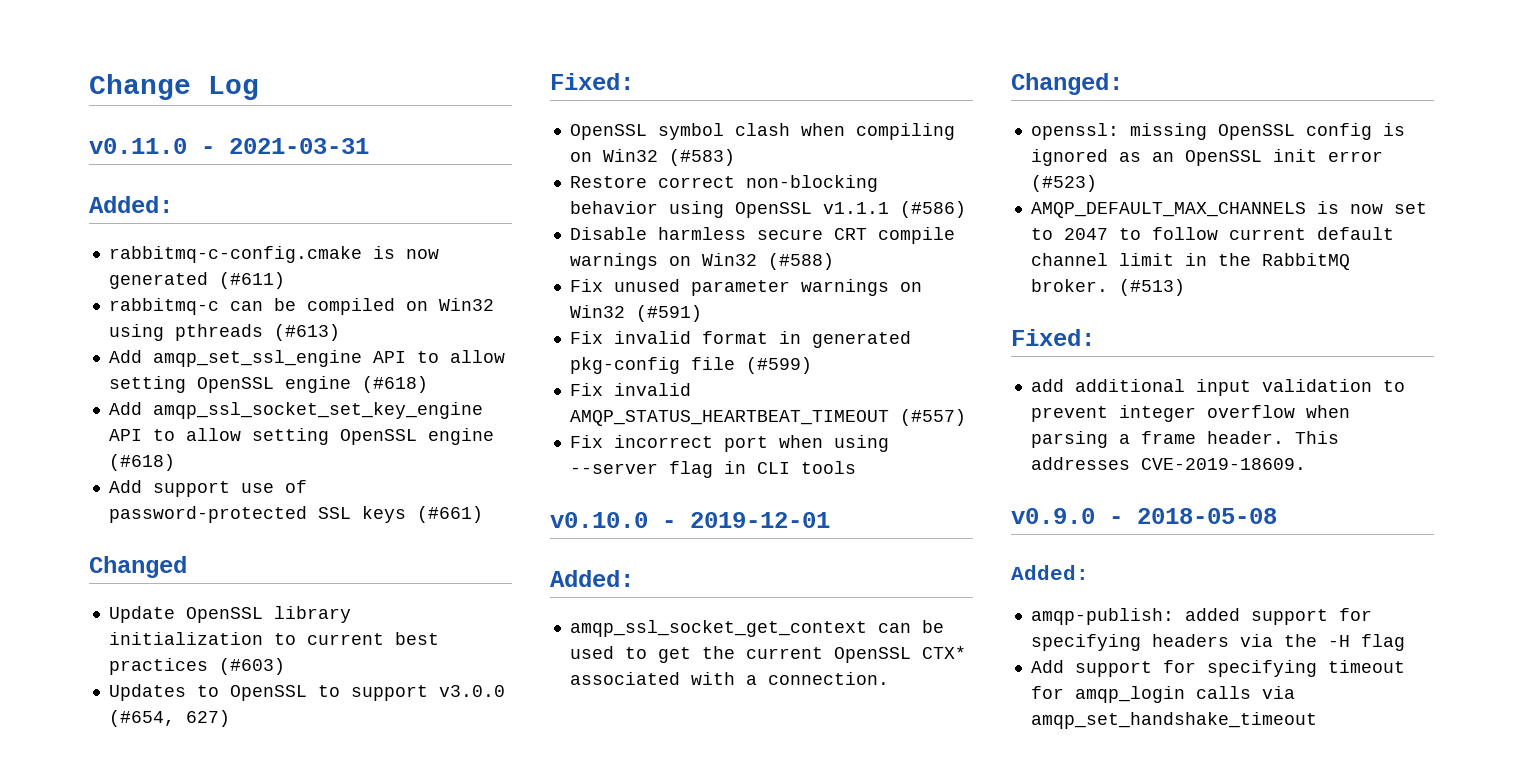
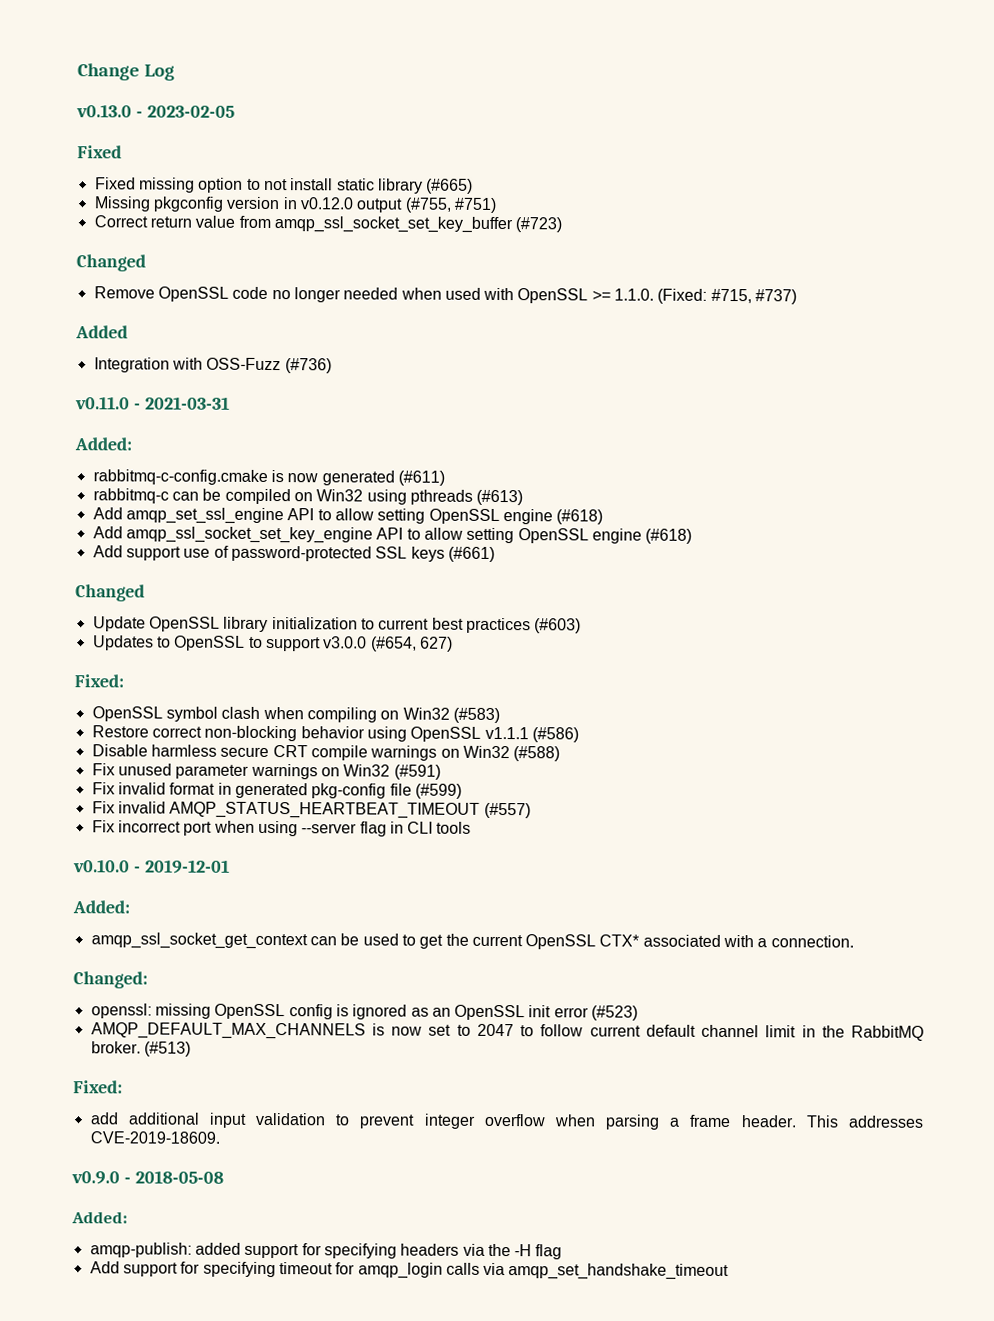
(259, 88) none -> [76,104,235,118] [77,145,122,159] [94,177,474,194] [93,196,497,213] [93,215,563,234] [76,254,146,272] [93,286,798,305] [75,325,128,339] [93,357,332,374] // v0.13.0 - 2023-02-05 // Fixed // Fixed missing option to not install static library (#665) // Missing pkgconfig version in v0.12.0 output (#755, #751) // Correct return value from amqp_ssl_socket_set_key_buffer (#723) // Changed // Remove OpenSSL code no longer needed when used with OpenSSL >= 1.1.0. (Fixed: #715, #737) // Added // Integration with OSS-Fuzz (#736)

